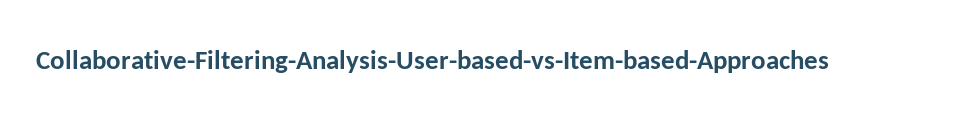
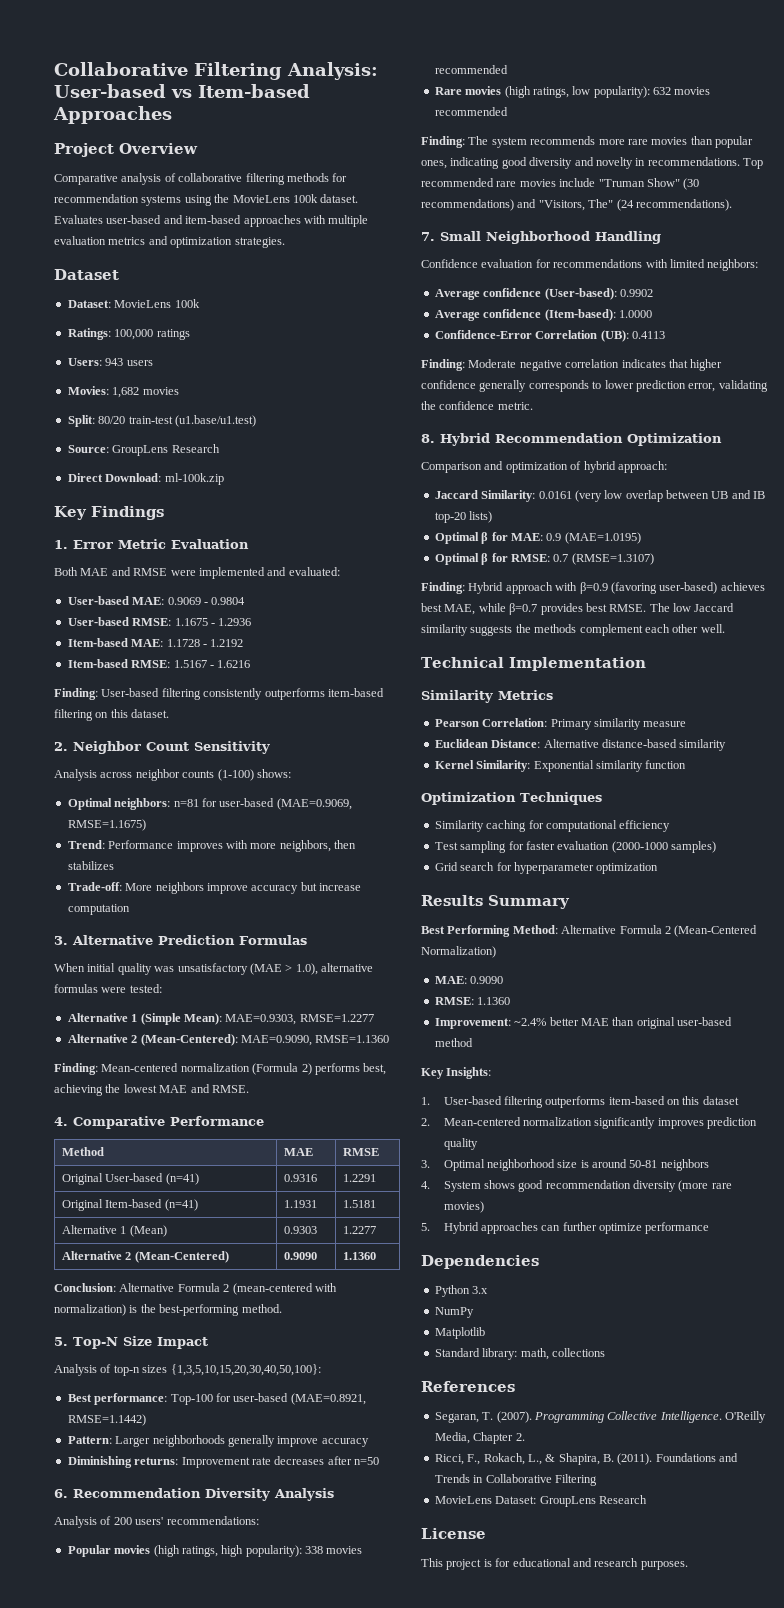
[36,50,829,73] Collaborative-Filtering-Analysis-User-based-vs-Item-based-Approaches -> [54,62,378,80] [54,84,310,98] [53,106,172,124] [54,143,198,157] [54,173,348,185] [54,194,359,206] [54,215,369,227] [54,236,285,248] [54,269,119,280] [67,299,200,308] [67,328,190,340] [67,358,153,366] [67,386,179,398] [67,415,256,427] [67,444,220,456] [67,473,224,485] [54,506,164,520] [54,539,249,549] [54,567,340,579] [67,596,246,605] [67,617,252,626] [67,638,244,647] [67,659,251,668] [54,688,384,700] [54,709,170,721] [54,741,270,754] [54,769,291,781] [67,798,352,810] [67,819,146,831] [67,840,356,852] [67,861,114,870] [67,882,361,894] [67,904,130,915] [54,935,307,945] [54,963,373,975] [54,984,162,993] [67,1013,374,1025] [67,1034,390,1046] [54,1063,387,1075] [54,1084,249,1096] [54,1116,264,1129] [61,1147,104,1156] [283,1148,313,1156] [342,1148,379,1156] [61,1173,199,1185] [283,1174,317,1182] [342,1174,376,1182] [61,1199,198,1211] [283,1200,317,1208] [342,1200,376,1208] [61,1225,167,1237] [283,1226,317,1234] [342,1226,376,1234] [61,1251,229,1263] [283,1252,317,1260] [342,1252,376,1260] [54,1283,337,1295] [54,1304,282,1316] [54,1336,208,1349] [54,1364,321,1376] [67,1393,366,1405] [67,1414,146,1426] [67,1435,369,1447] [67,1456,379,1468] [54,1488,334,1501] [54,1516,259,1528] [67,1545,363,1557] [434,65,508,74] [434,86,711,98] [434,107,508,116] [421,136,753,148] [421,157,763,169] [421,178,700,190] [421,199,732,211] [421,231,661,244] [421,259,759,271] [434,288,653,300] [434,309,652,321] [434,330,665,342] [421,359,723,371] [421,380,768,392] [421,401,533,410] [421,433,722,446] [421,461,667,473] [434,490,766,502] [434,511,493,523] [434,532,641,544] [434,553,654,565] [421,582,765,594] [421,603,735,615] [421,624,725,636] [421,657,646,671] [421,690,553,703] [434,718,687,730] [434,739,727,751] [434,760,687,772] [421,792,602,805] [434,820,671,832] [434,841,716,853] [434,862,659,874] [421,895,570,909] [421,925,758,937] [421,946,496,958] [434,976,504,984] [434,997,511,1005] [434,1017,732,1029] [434,1038,473,1047] [421,1067,492,1079] [421,1096,739,1108] [421,1117,758,1129] [443,1138,478,1150] [421,1159,709,1171] [421,1180,732,1192] [443,1201,484,1213] [421,1222,710,1234] [421,1255,539,1269] [434,1285,489,1297] [434,1307,474,1318] [434,1327,485,1339] [434,1348,605,1360] [421,1381,515,1392] [434,1411,766,1423] [434,1432,525,1444] [434,1453,739,1465] [434,1474,597,1486] [434,1495,647,1507] [421,1528,486,1539] [421,1558,688,1570] Collaborative Filtering Analysis: User-based vs Item-based Approaches // Project Overview // Comparative analysis of collaborative filtering methods for recommendation systems using the MovieLens 100k dataset. Evaluates user-based and item-based approaches with multiple evaluation metrics and optimization strategies. // Dataset // Dataset: MovieLens 100k // Ratings: 100,000 ratings // Users: 943 users // Movies: 1,682 movies // Split: 80/20 train-test (u1.base/u1.test) // Source: GroupLens Research // Direct Download: ml-100k.zip // Key Findings // 1. Error Metric Evaluation // Both MAE and RMSE were implemented and evaluated: // User-based MAE: 0.9069 - 0.9804 // User-based RMSE: 1.1675 - 1.2936 // Item-based MAE: 1.1728 - 1.2192 // Item-based RMSE: 1.5167 - 1.6216 // Finding: User-based filtering consistently outperforms item-based filtering on this dataset. // 2. Neighbor Count Sensitivity // Analysis across neighbor counts (1-100) shows: // Optimal neighbors: n=81 for user-based (MAE=0.9069, RMSE=1.1675) // Trend: Performance improves with more neighbors, then stabilizes // Trade-off: More neighbors improve accuracy but increase computation // 3. Alternative Prediction Formulas // When initial quality was unsatisfactory (MAE > 1.0), alternative formulas were tested: // Alternative 1 (Simple Mean): MAE=0.9303, RMSE=1.2277 // Alternative 2 (Mean-Centered): MAE=0.9090, RMSE=1.1360 // Finding: Mean-centered normalization (Formula 2) performs best, achieving the lowest MAE and RMSE. // 4. Comparative Performance // Method | MAE | RMSE // Original User-based (n=41) | 0.9316 | 1.2291 // Original Item-based (n=41) | 1.1931 | 1.5181 // Alternative 1 (Mean) | 0.9303 | 1.2277 // Alternative 2 (Mean-Centered) | 0.9090 | 1.1360 // Conclusion: Alternative Formula 2 (mean-centered with normalization) is the best-performing method. // 5. Top-N Size Impact // Analysis of top-n sizes {1,3,5,10,15,20,30,40,50,100}: // Best performance: Top-100 for user-based (MAE=0.8921, RMSE=1.1442) // Pattern: Larger neighborhoods generally improve accuracy // Diminishing returns: Improvement rate decreases after n=50 // 6. Recommendation Diversity Analysis // Analysis of 200 users' recommendations: // Popular movies (high ratings, high popularity): 338 movies recommended // Rare movies (high ratings, low popularity): 632 movies recommended // Finding: The system recommends more rare movies than popular ones, indicating good diversity and novelty in recommendations. Top recommended rare movies include "Truman Show" (30 recommendations) and "Visitors, The" (24 recommendations). // 7. Small Neighborhood Handling // Confidence evaluation for recommendations with limited neighbors: // Average confidence (User-based): 0.9902 // Average confidence (Item-based): 1.0000 // Confidence-Error Correlation (UB): 0.4113 // Finding: Moderate negative correlation indicates that higher confidence generally corresponds to lower prediction error, validating the confidence metric. // 8. Hybrid Recommendation Optimization // Comparison and optimization of hybrid approach: // Jaccard Similarity: 0.0161 (very low overlap between UB and IB top-20 lists) // Optimal β for MAE: 0.9 (MAE=1.0195) // Optimal β for RMSE: 0.7 (RMSE=1.3107) // Finding: Hybrid approach with β=0.9 (favoring user-based) achieves best MAE, while β=0.7 provides best RMSE. The low Jaccard similarity suggests the methods complement each other well. // Technical Implementation // Similarity Metrics // Pearson Correlation: Primary similarity measure // Euclidean Distance: Alternative distance-based similarity // Kernel Similarity: Exponential similarity function // Optimization Techniques // Similarity caching for computational efficiency // Test sampling for faster evaluation (2000-1000 samples) // Grid search for hyperparameter optimization // Results Summary // Best Performing Method: Alternative Formula 2 (Mean-Centered Normalization) // MAE: 0.9090 // RMSE: 1.1360 // Improvement: ~2.4% better MAE than original user-based method // Key Insights: // 1. User-based filtering outperforms item-based on this dataset // 2. Mean-centered normalization significantly improves prediction quality // 3. Optimal neighborhood size is around 50-81 neighbors // 4. System shows good recommendation diversity (more rare movies) // 5. Hybrid approaches can further optimize performance // Dependencies // Python 3.x // NumPy // Matplotlib // Standard library: math, collections // References // Segaran, T. (2007). Programming Collective Intelligence. O'Reilly Media, Chapter 2. // Ricci, F., Rokach, L., & Shapira, B. (2011). Foundations and Trends in Collaborative Filtering // MovieLens Dataset: GroupLens Research // License // This project is for educational and research purposes.

